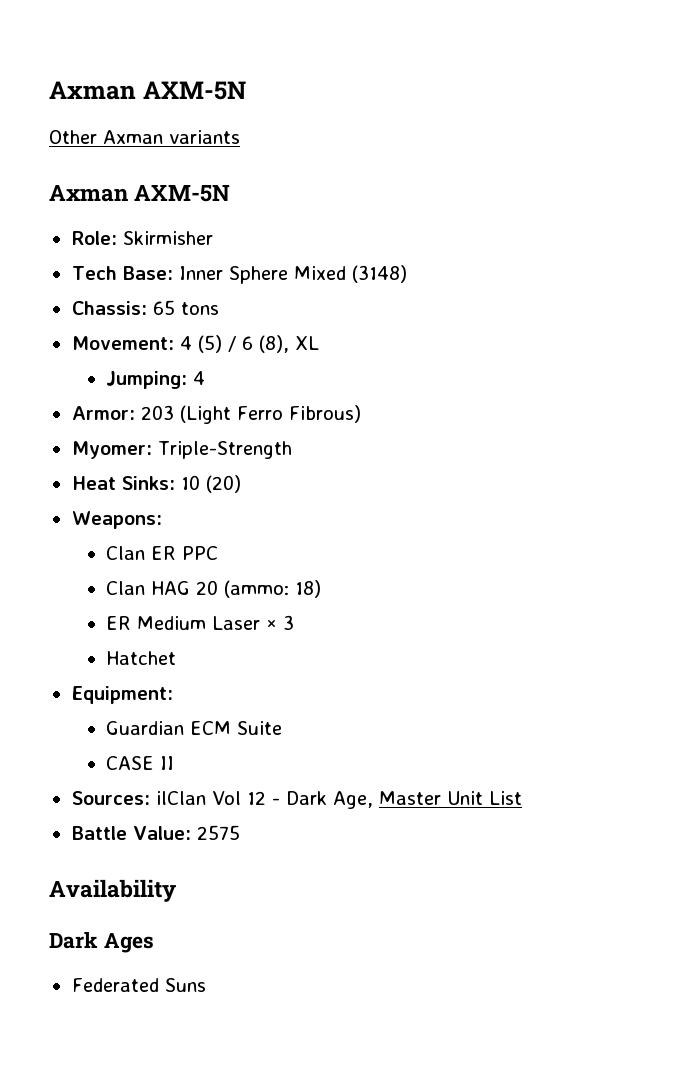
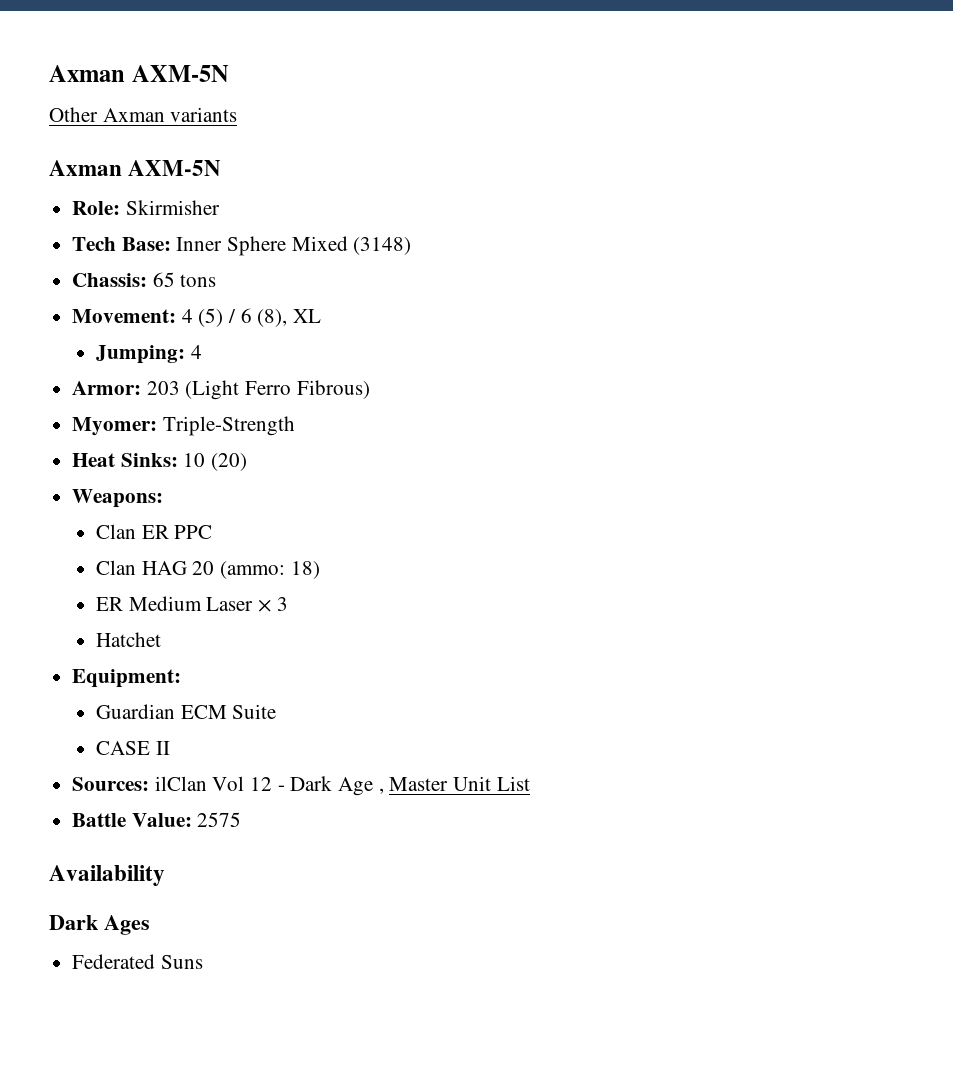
[332,791,373,809] Age, -> [338,777,384,796] Age ,

